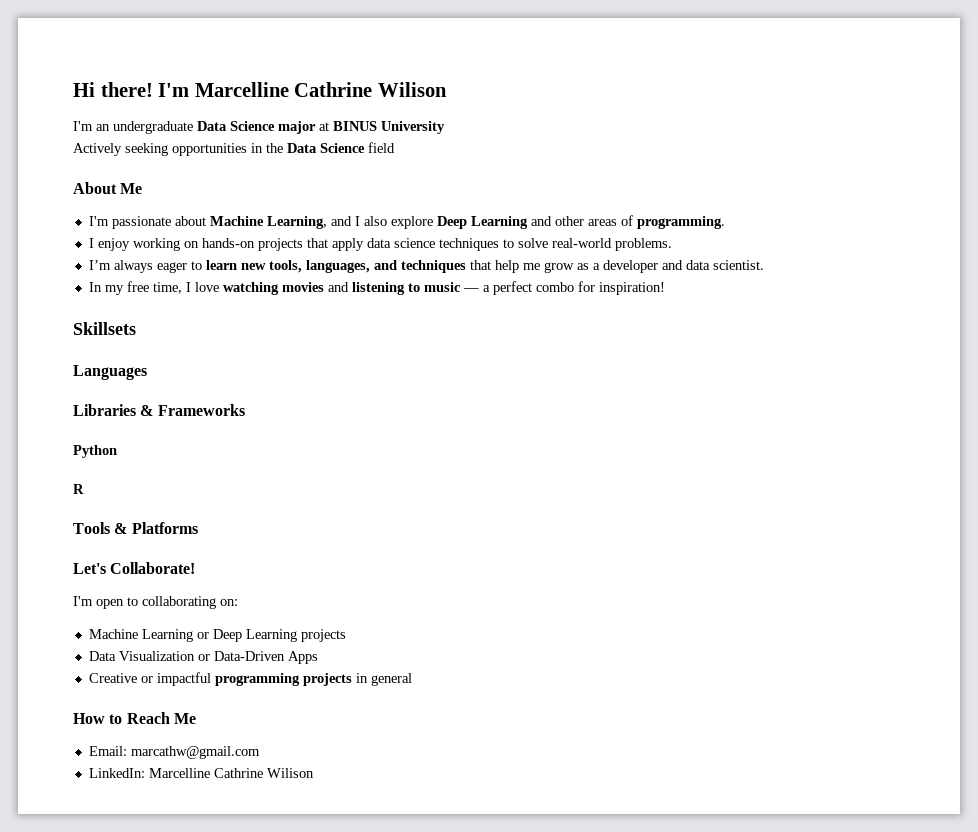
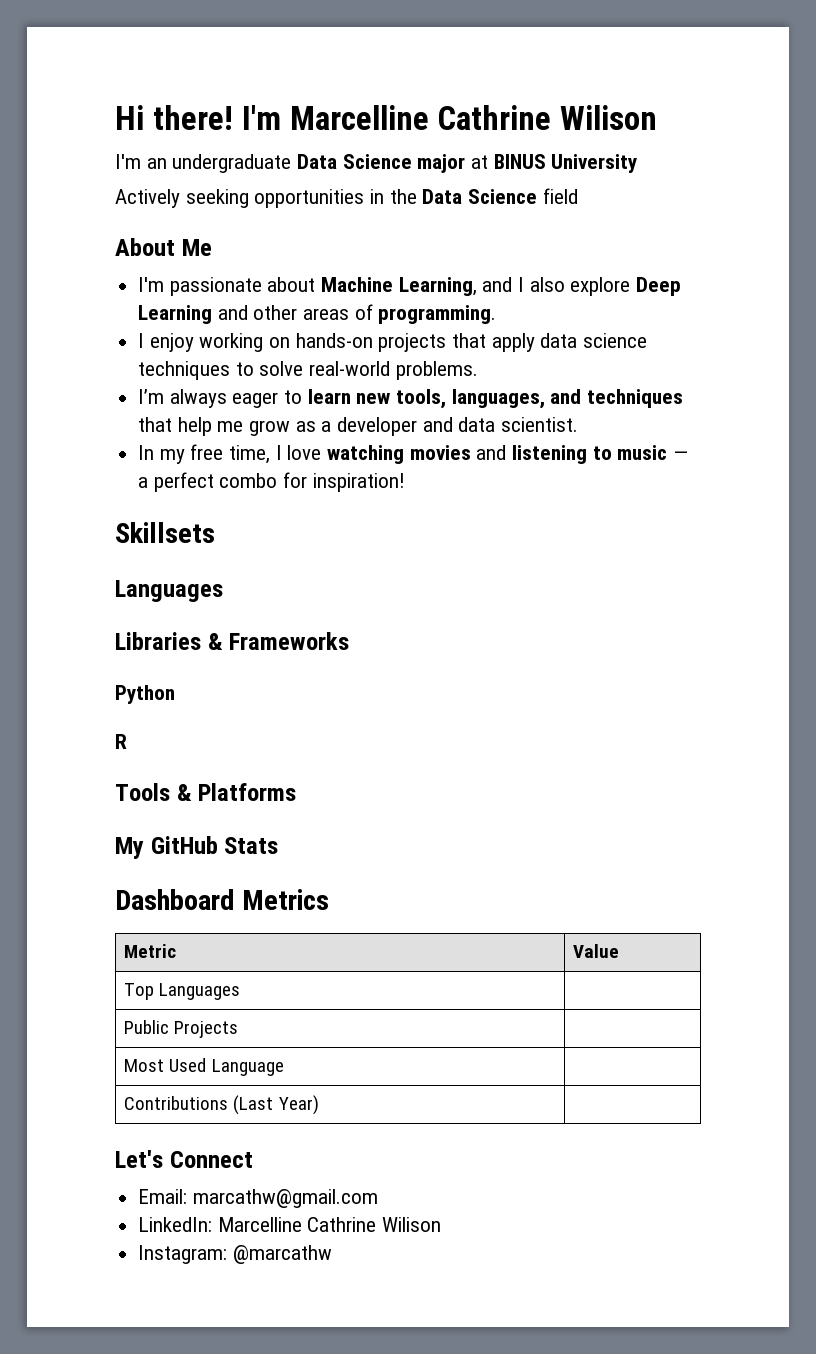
[73,562,196,574] [73,596,238,609] [88,629,346,642] [88,651,318,664] [88,672,412,686] [73,712,196,724] Let's Collaborate! // I'm open to collaborating on: // Machine Learning or Deep Learning projects // Data Visualization or Data-Driven Apps // Creative or impactful programming projects in general // How to Reach Me -> [115,836,279,859] [115,889,329,910] [124,944,177,958] [573,944,620,958] [124,983,241,1000] [124,1020,239,1038] [124,1058,284,1076] [124,1095,319,1115] [115,1150,253,1168] My GitHub Stats // Dashboard Metrics // Metric | Value // Top Languages | // Public Projects | // Most Used Language | // Contributions (Last Year) | // Let's Connect
(314, 773) none -> [138,1245,332,1264] // Instagram: @marcathw

